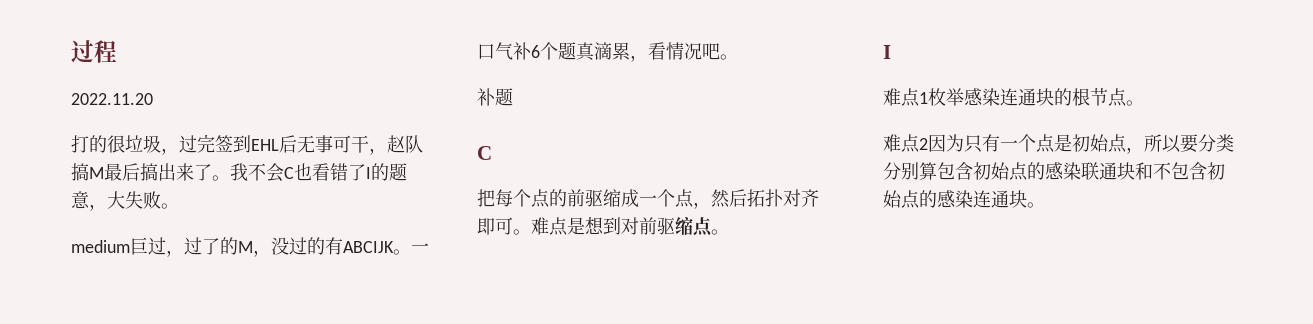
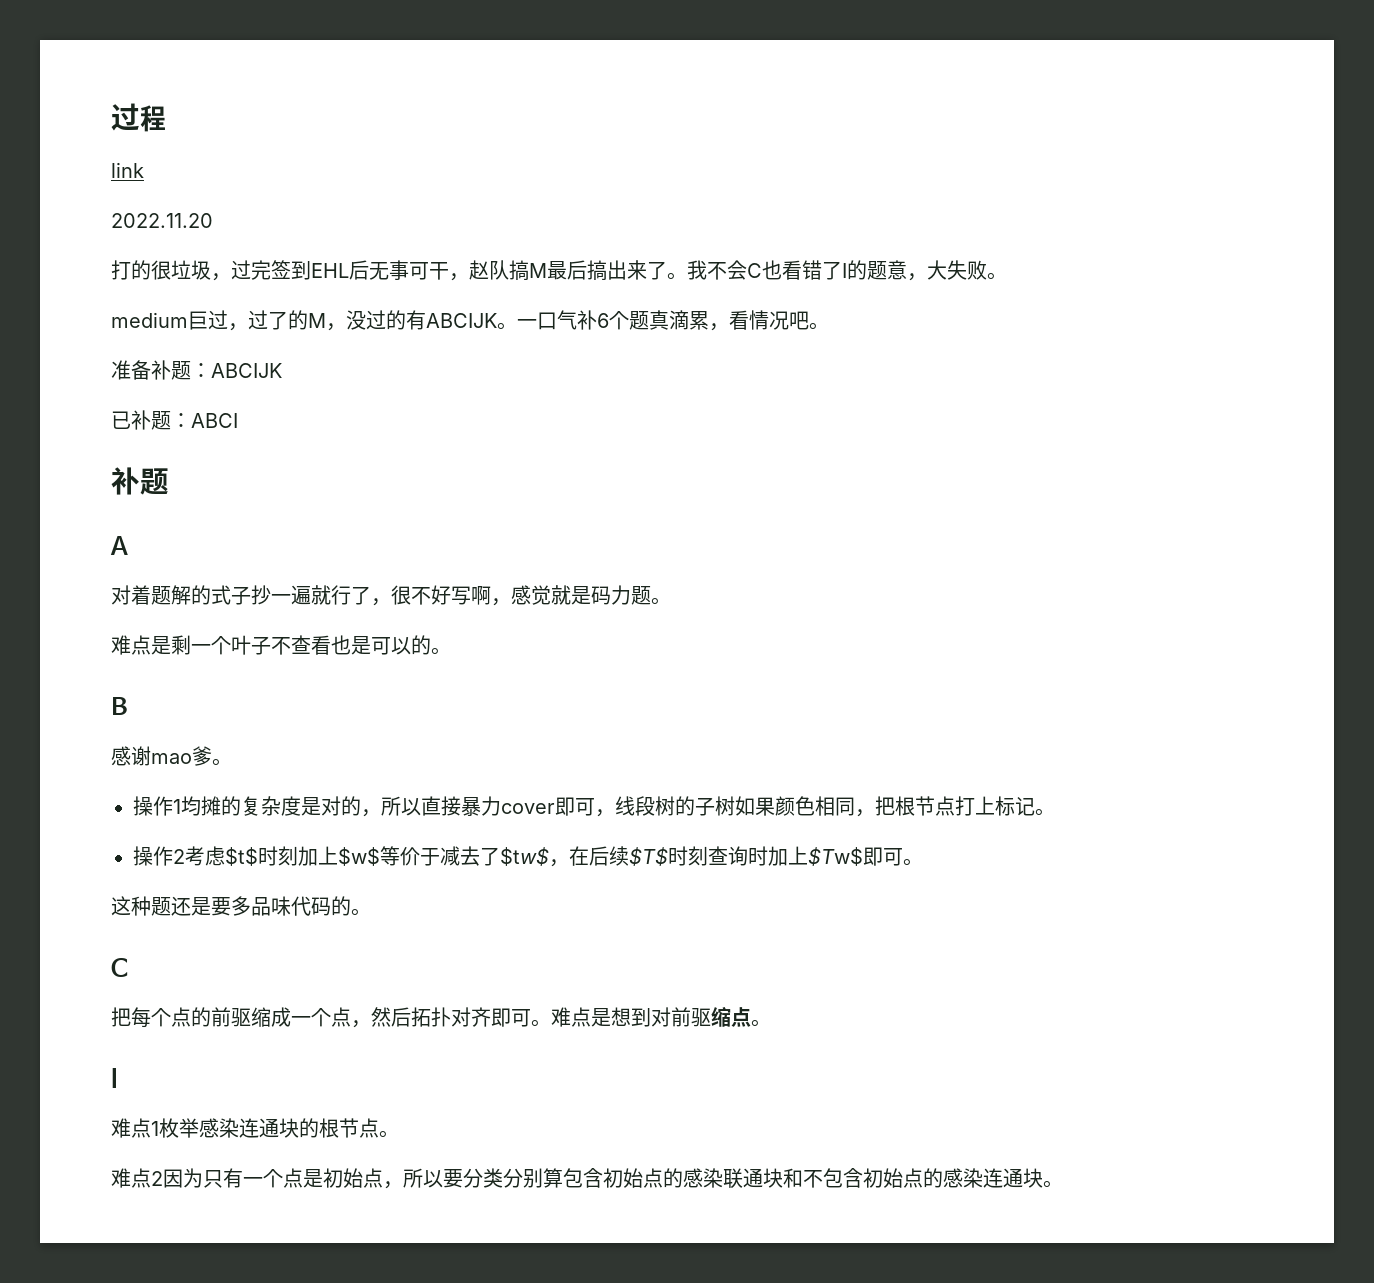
(117, 51) none -> [111,162,144,178] // link
[477,88,513,106] 补题 -> [111,360,282,380] [111,410,238,430] [111,467,169,495] [110,536,128,555] [111,585,671,606] [111,635,451,655] [111,697,127,715] [111,746,232,766] [133,796,1055,817] [133,846,923,867] [111,896,371,916] 准备补题：ABCIJK // 已补题：ABCI // 补题 // A // 对着题解的式子抄一遍就行了，很不好写啊，感觉就是码力题。 // 难点是剩一个叶子不查看也是可以的。 // B // 感谢mao爹。 // 操作1均摊的复杂度是对的，所以直接暴力cover即可，线段树的子树如果颜色相同，把根节点打上标记。 // 操作2考虑$t$时刻加上$w$等价于减去了$tw$，在后续$T$时刻查询时加上$Tw$即可。 // 这种题还是要多品味代码的。

